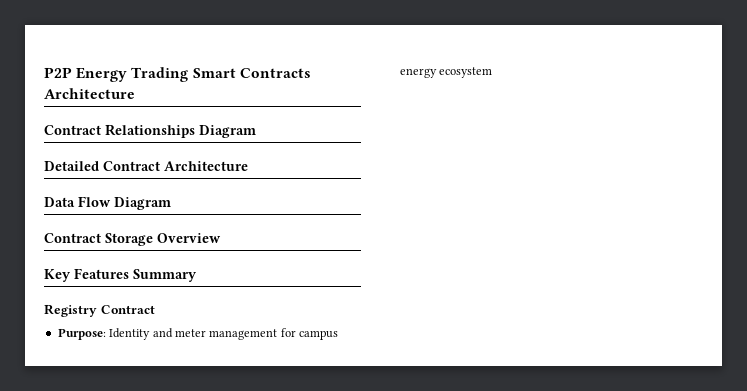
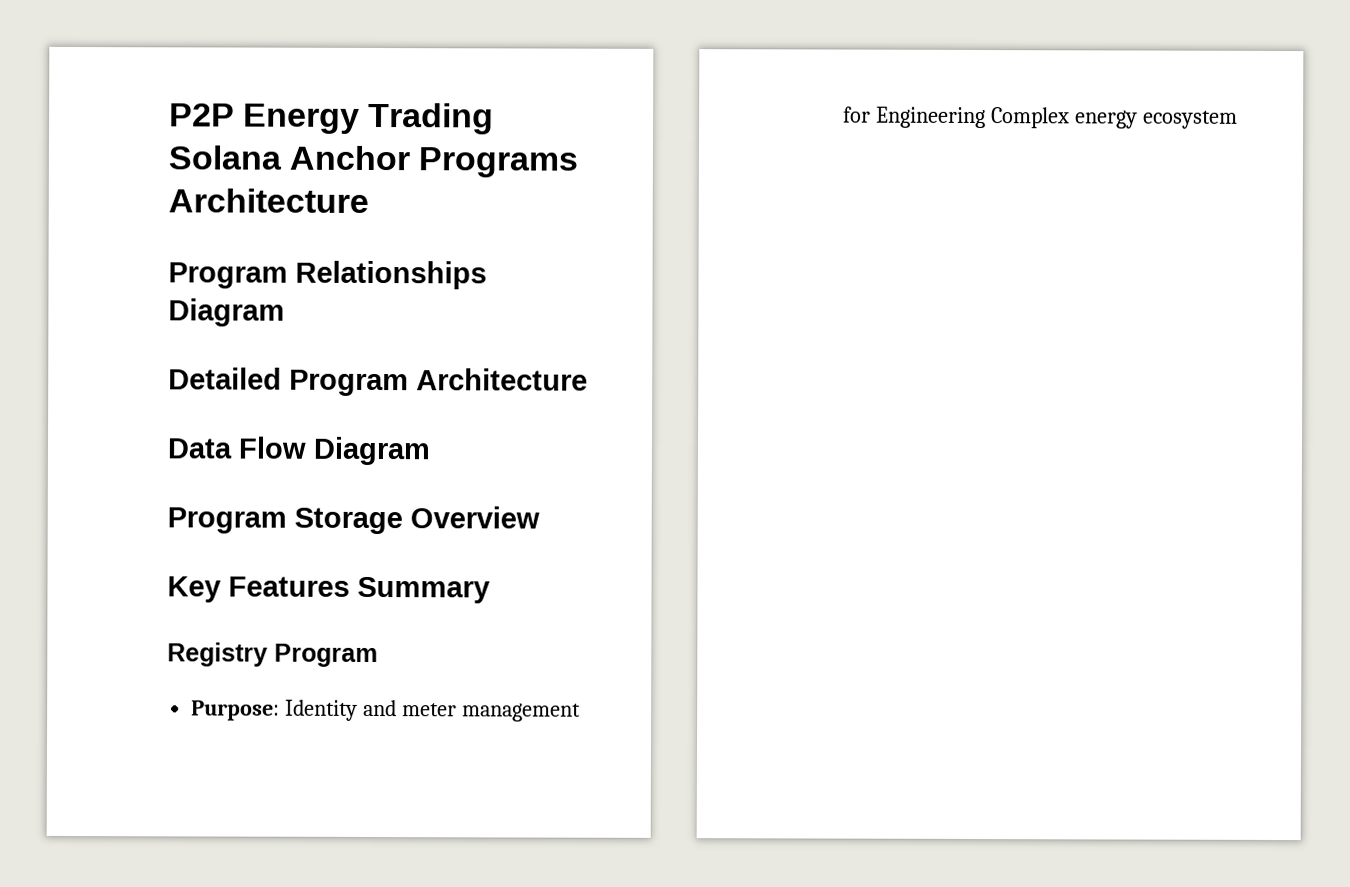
[192,68,311,78] [44,88,135,99] [44,125,101,135] Smart Contracts Architecture // Contract -> [168,145,579,178] [168,188,369,213] [168,262,288,289] Solana Anchor Programs Architecture // Program
[103,161,160,171] Contract -> [289,369,409,397] Program
[44,233,101,243] Contract -> [167,507,287,534] Program
[100,305,155,314] Contract -> [274,643,378,668] Program
[299,330,338,340] campus -> [876,106,1071,129] Engineering Complex

